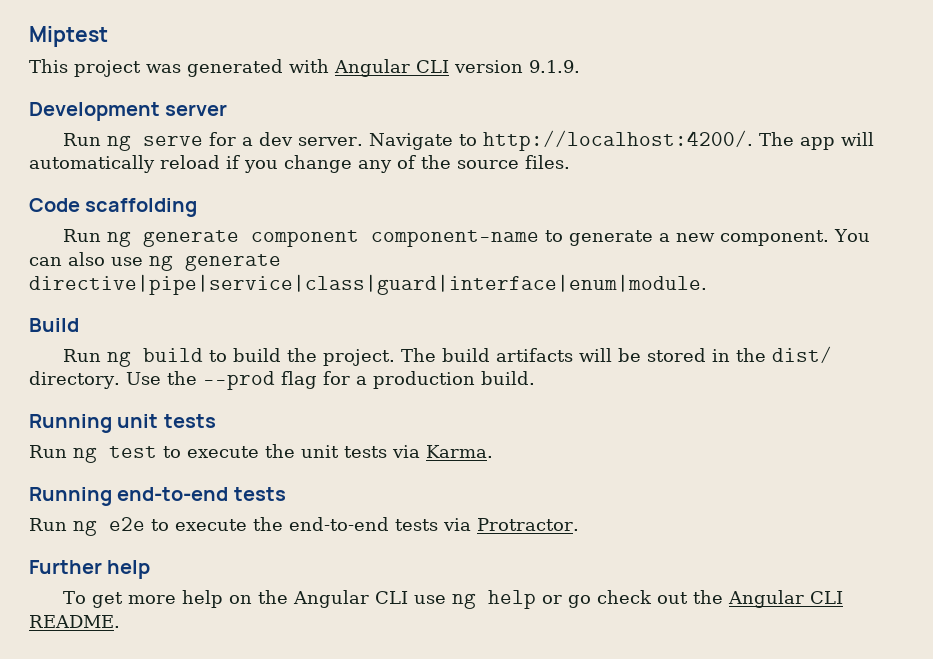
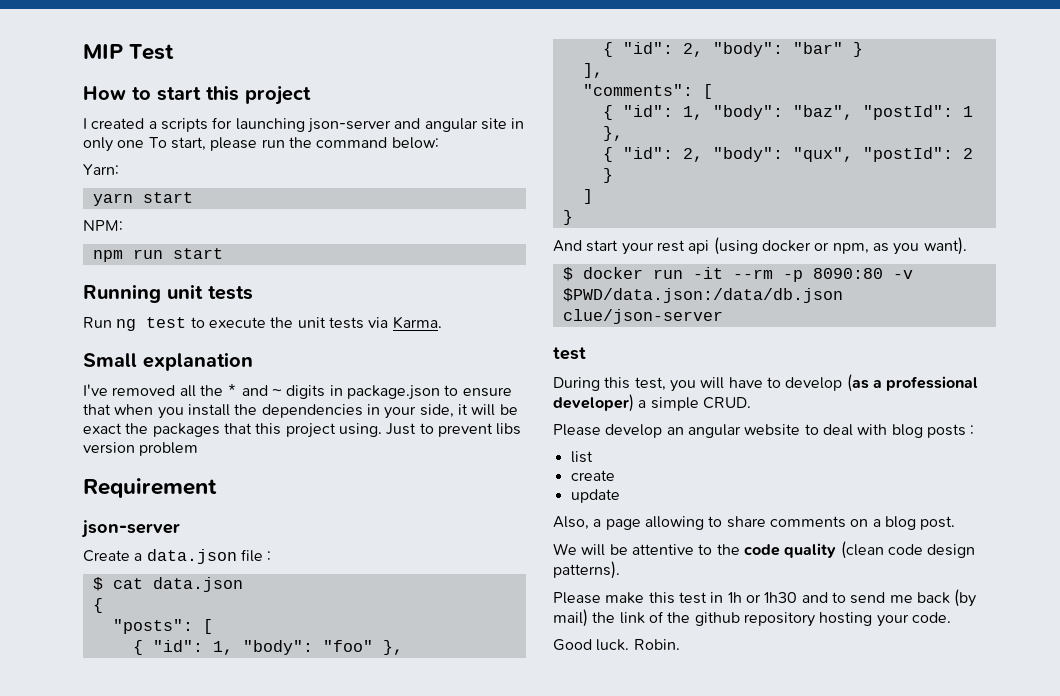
[29,26,108,47] [29,59,580,77] [29,102,228,121] [63,130,875,151] [29,155,570,173] [29,198,198,217] [63,229,871,247] [29,252,281,271] [29,274,707,295] [29,318,79,332] [63,346,833,367] [29,371,535,390] Miptest // This project was generated with Angular CLI version 9.1.9. // Development server // Run ng serve for a dev server. Navigate to http://localhost:4200/. The app will automatically reload if you change any of the source files. // Code scaffolding // Run ng generate component component-name to generate a new component. You can also use ng generate directive|pipe|service|class|guard|interface|enum|module. // Build // Run ng build to build the project. The build artifacts will be stored in the dist/ directory. Use the --prod flag for a production build. -> [83,44,175,60] [83,85,311,105] [83,117,525,133] [83,137,439,152] [83,164,119,175] [92,192,193,206] [83,220,123,231] [92,248,223,262] MIP Test // How to start this project // I created a scripts for launching json-server and angular site in only one To start, please run the command below: // Yarn: // yarn start // NPM: // npm run start
[29,487,286,506] [29,517,579,536] [29,560,151,579] [63,590,844,609] [29,615,120,628] Running end-to-end tests // Run ng e2e to execute the end-to-end tests via Protractor. // Further help // To get more help on the Angular CLI use ng help or go check out the Angular CLI README. -> [83,352,253,371] [83,384,512,400] [83,404,518,419] [83,423,522,438] [83,442,199,456] [83,478,217,498] [81,520,180,538] [83,549,272,564] [92,577,243,592] [92,598,103,613] [112,619,213,634] [132,640,403,655] [602,42,863,57] [582,63,603,78] [582,84,713,99] [602,105,973,120] [602,126,623,141] [602,147,973,162] [602,168,613,183] [582,189,593,204] [562,210,573,225] [553,237,967,255] [562,267,913,282] [562,288,843,303] [562,309,723,324] [553,347,586,360] [553,374,979,392] [553,394,751,412] [553,424,975,438] [570,451,593,463] [570,470,615,481] [570,489,620,503] [553,516,956,530] [553,541,976,559] [553,561,620,579] [553,589,977,607] [553,609,951,627] [553,639,680,651] Small explanation // I've removed all the * and ~ digits in package.json to ensure that when you install the dependencies in your side, it will be exact the packages that this project using. Just to prevent libs version problem // Requirement // json-server // Create a data.json file : // $ cat data.json // { // "posts": [ // { "id": 1, "body": "foo" }, // { "id": 2, "body": "bar" } // ], // "comments": [ // { "id": 1, "body": "baz", "postId": 1 }, // { "id": 2, "body": "qux", "postId": 2 } // ] // } // And start your rest api (using docker or npm, as you want). // $ docker run -it --rm -p 8090:80 -v $PWD/data.json:/data/db.json clue/json-server // test // During this test, you will have to develop (as a professional developer) a simple CRUD. // Please develop an angular website to deal with blog posts : // list // create // update // Also, a page allowing to share comments on a blog post. // We will be attentive to the code quality (clean code design patterns). // Please make this test in 1h or 1h30 and to send me back (by mail) the link of the github repository hosting your code. // Good luck. Robin.

